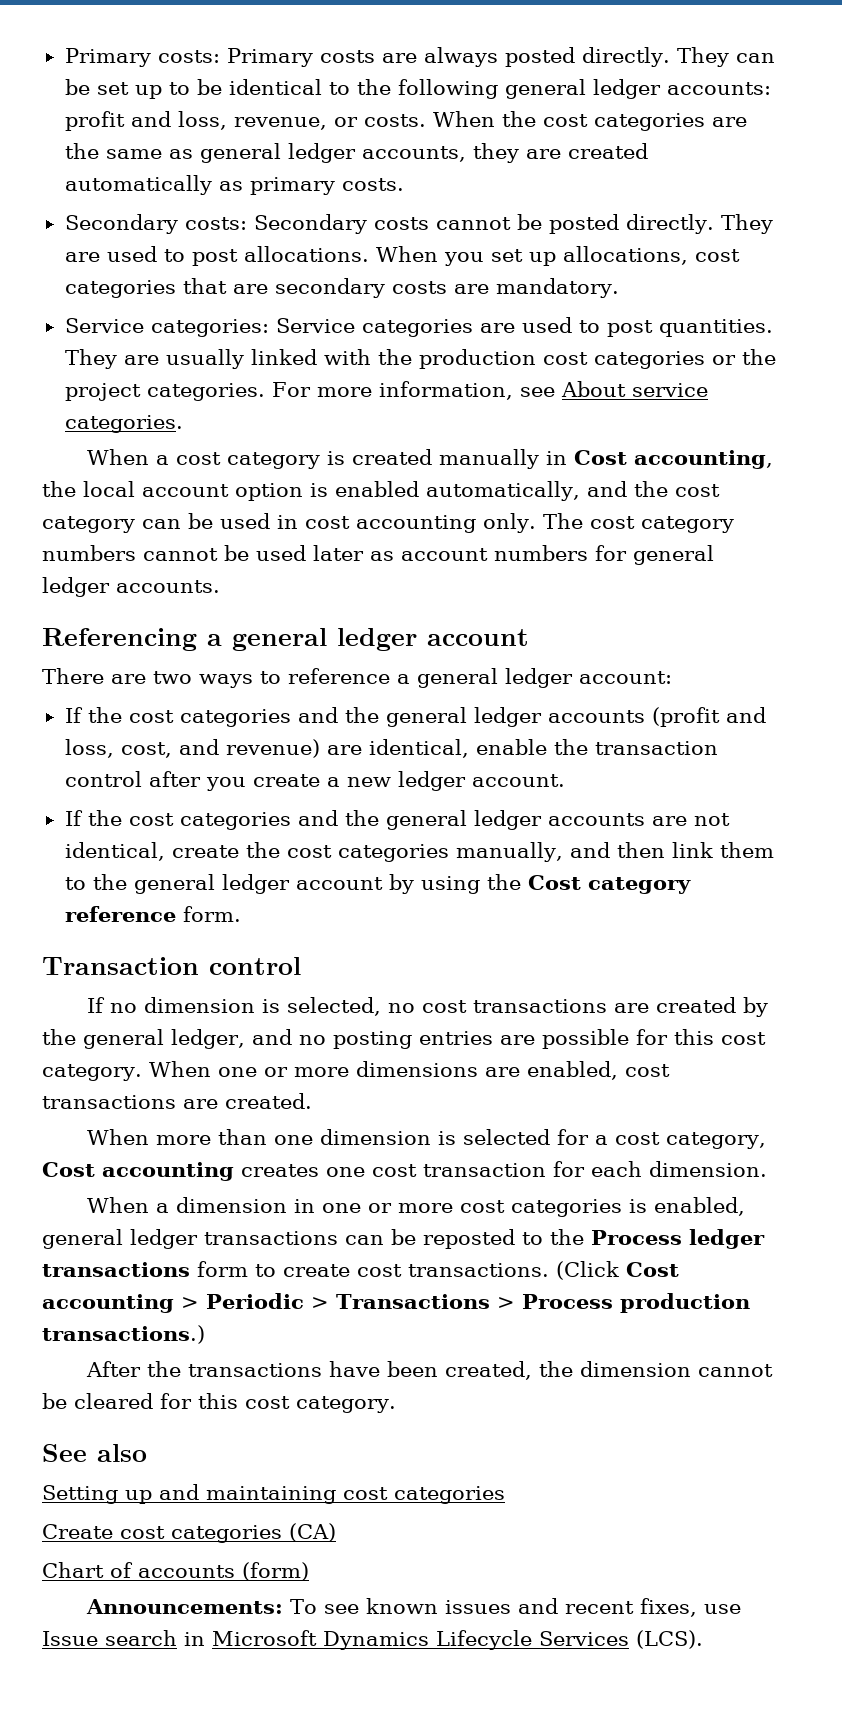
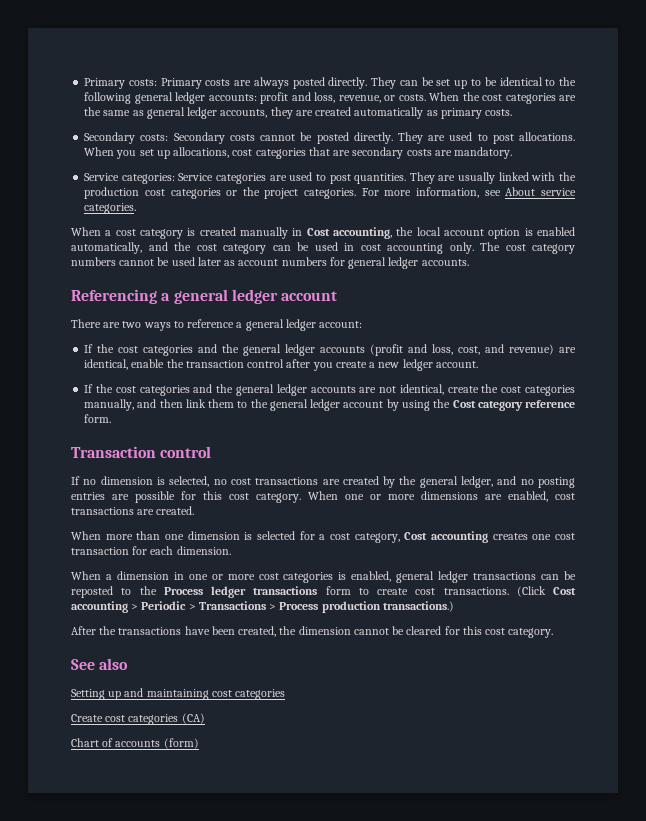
[86,1598,742,1617] [42,1630,703,1650] // Announcements: To see known issues and recent fixes, use Issue search in Microsoft Dynamics Lifecycle Services (LCS). -> (199, 743) none

